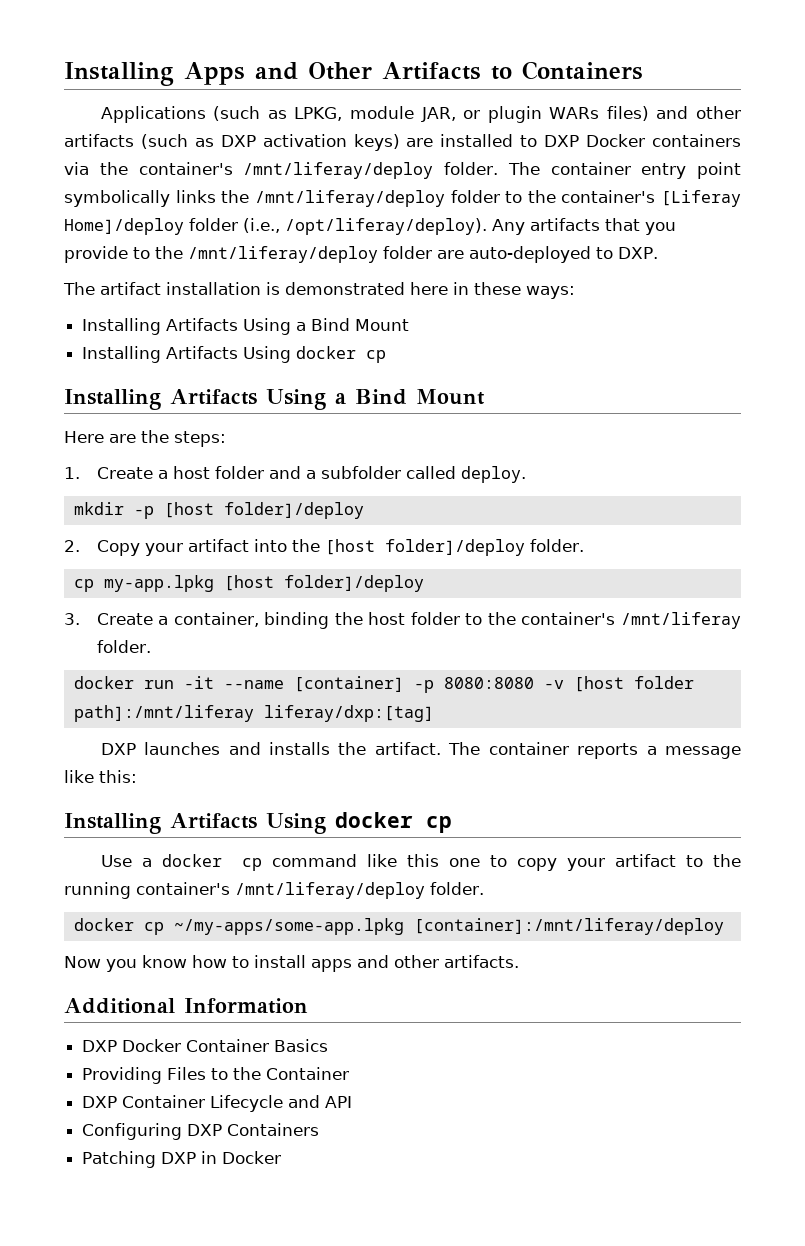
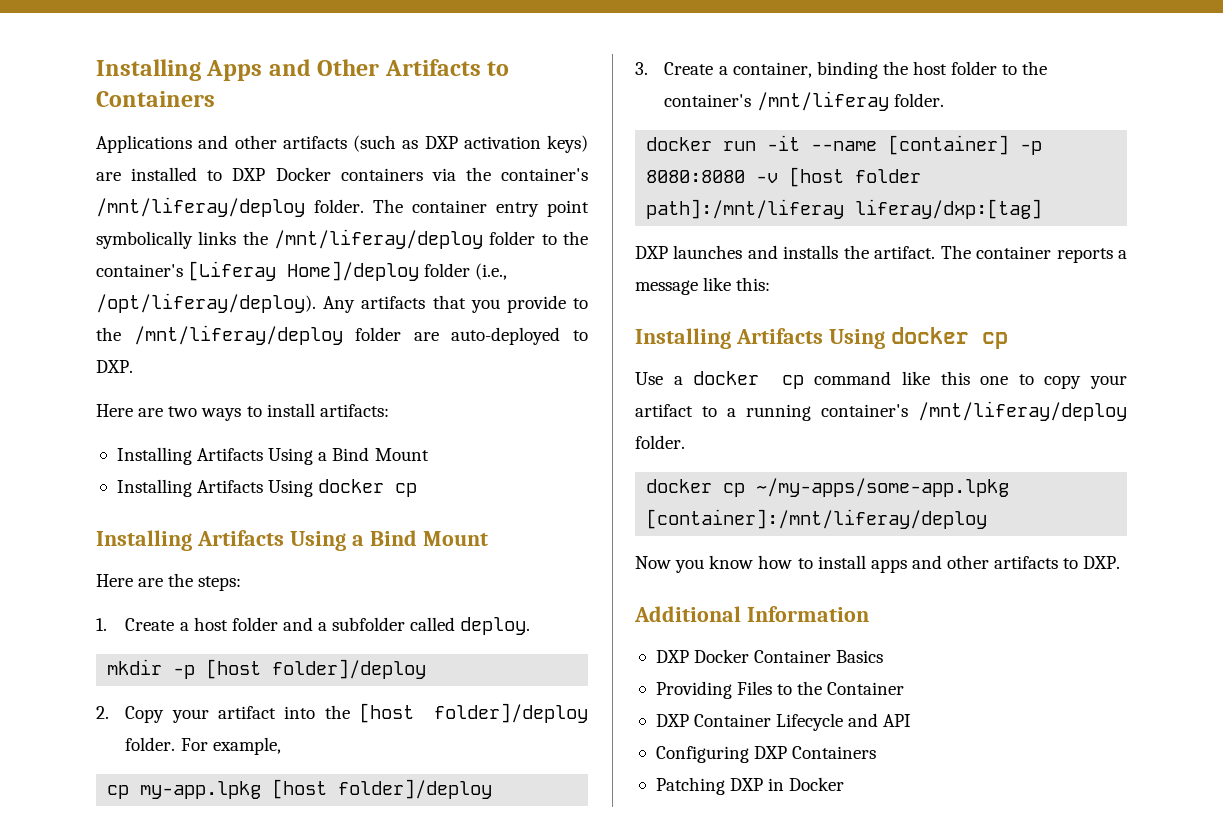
[213,106,649,123] (such as LPKG, module JAR, or plugin WARs files) -> (192, 144) none
[63,282,575,299] The artifact installation is demonstrated here in these ways: -> [96,403,389,421] Here are two ways to install artifacts:
(584, 545) none -> [180,737,281,755] For example,
[713,854,742,867] the -> [727,408,736,417] a
[444,955,519,968] artifacts. -> [994,556,1121,569] artifacts to DXP.

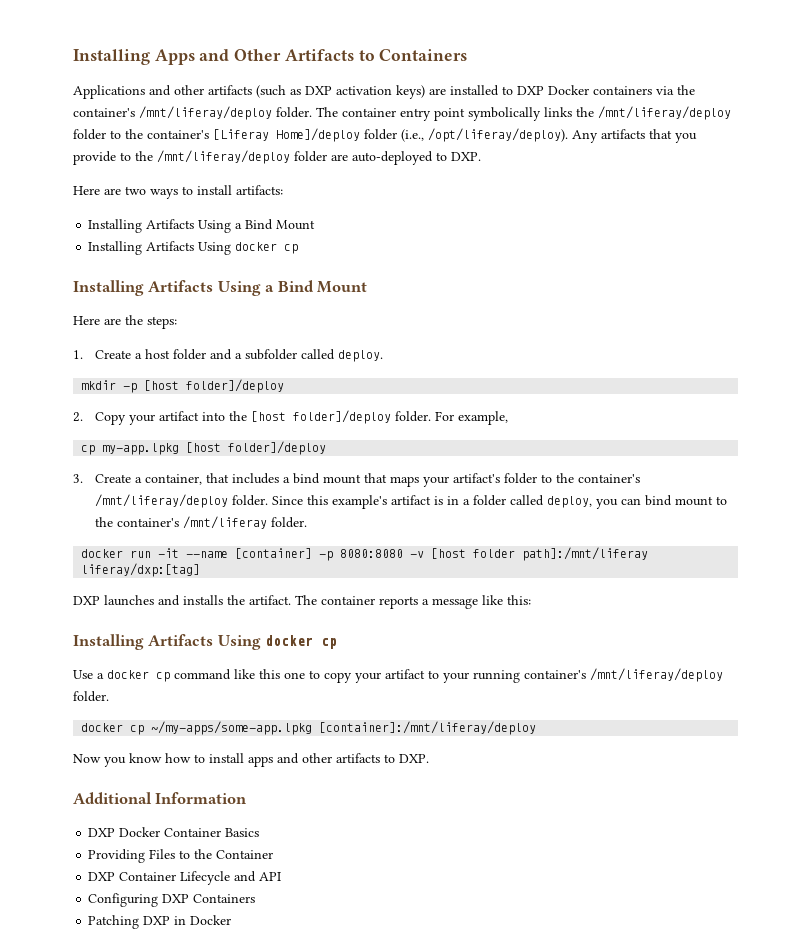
[816,61,998,79] binding the host folder -> [206,473,641,487] [95,494,714,509] that includes a bind mount that maps your artifact's folder to the container's /mnt/liferay/deploy folder. Since this example's artifact is in a folder called deploy, you can bind mount
[727,408,736,417] a -> [443,672,469,683] your

